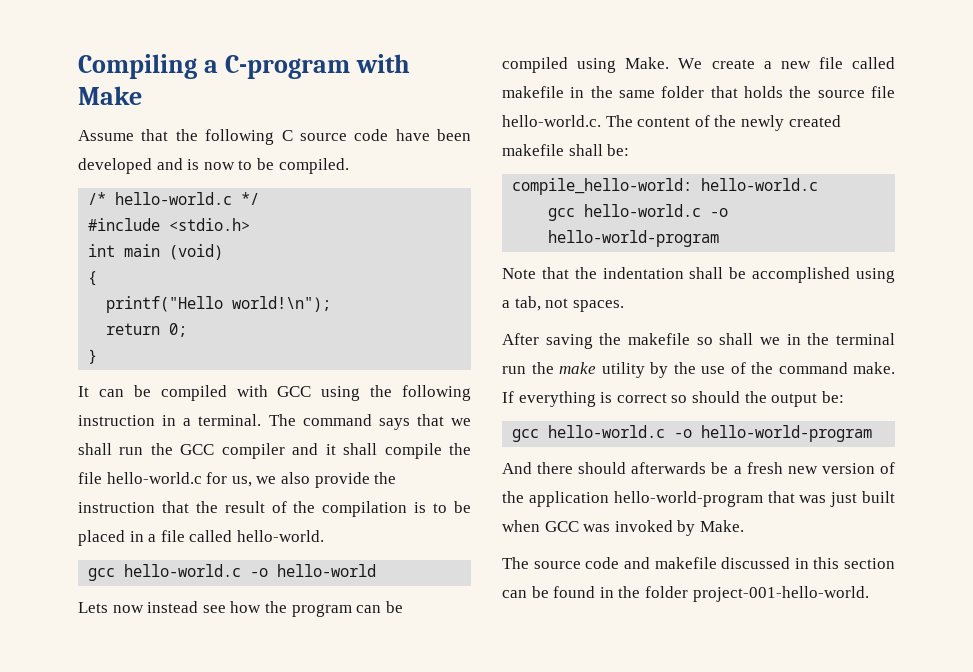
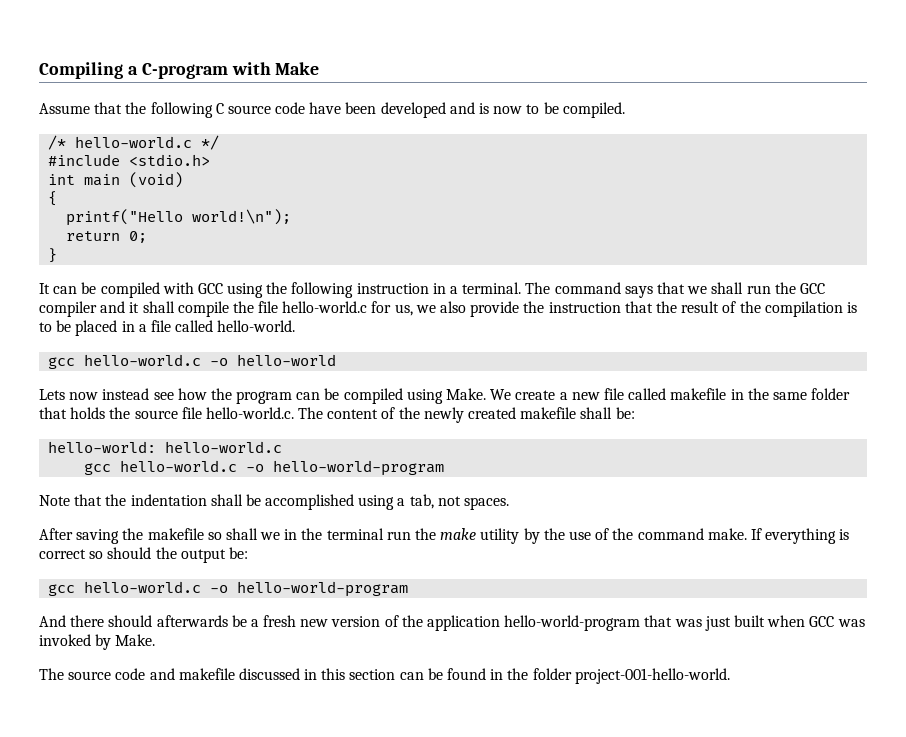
[512,178,693,195] compile_hello-world: -> [48,441,157,453] hello-world:

